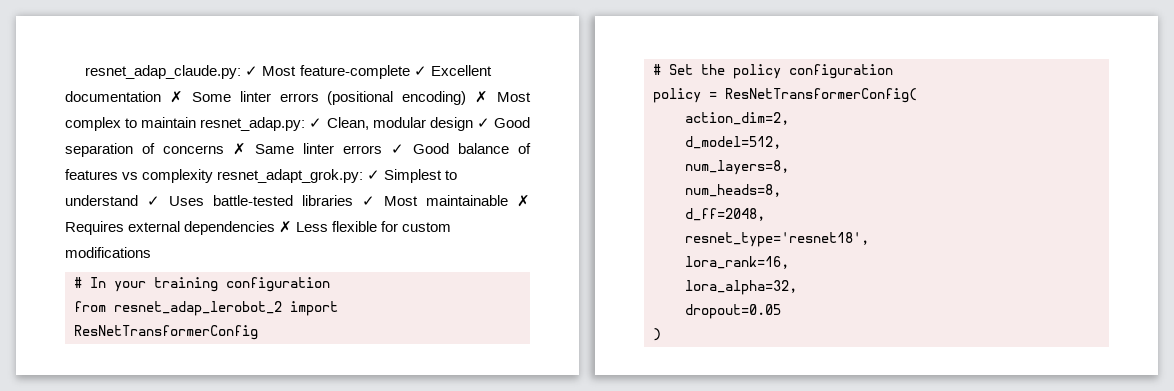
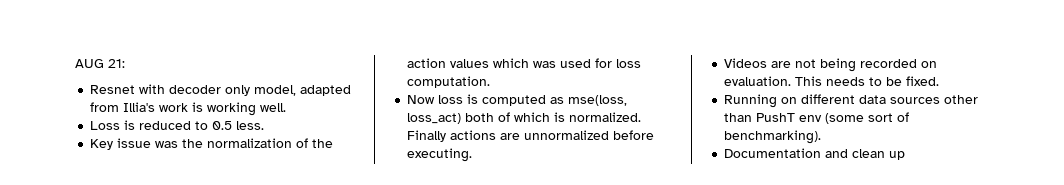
[85,65,492,79] [65,91,531,105] [65,117,530,131] [65,143,531,157] [65,169,458,183] [65,195,530,207] [65,221,452,235] [65,247,151,258] [74,277,330,292] [74,301,338,316] [74,325,258,340] [653,64,893,79] [653,88,917,103] [685,112,789,125] [685,136,781,149] [685,160,789,175] [685,184,781,197] [685,208,765,221] [685,232,869,247] [685,256,789,269] [685,280,797,295] [685,304,781,319] [653,328,661,341] resnet_adap_claude.py: ✓ Most feature-complete ✓ Excellent documentation ✗ Some linter errors (positional encoding) ✗ Most complex to maintain resnet_adap.py: ✓ Clean, modular design ✓ Good separation of concerns ✗ Same linter errors ✓ Good balance of features vs complexity resnet_adapt_grok.py: ✓ Simplest to understand ✓ Uses battle-tested libraries ✓ Most maintainable ✗ Requires external dependencies ✗ Less flexible for custom modifications // # In your training configuration // from resnet_adap_lerobot_2 import ResNetTransformerConfig // # Set the policy configuration // policy = ResNetTransformerConfig( // action_dim=2, // d_model=512, // num_layers=8, // num_heads=8, // d_ff=2048, // resnet_type='resnet18', // lora_rank=16, // lora_alpha=32, // dropout=0.05 // ) -> [75,59,125,68] [90,84,352,96] [90,102,287,116] [90,120,265,130] [90,138,334,150] [407,58,642,68] [407,76,491,88] [407,94,628,106] [407,112,642,124] [407,130,655,142] [407,148,473,162] [724,58,938,72] [724,76,940,86] [724,94,979,108] [724,112,910,124] [724,130,822,144] [724,148,906,160] AUG 21: // Resnet with decoder only model, adapted from Illia's work is working well. // Loss is reduced to 0.5 less. // Key issue was the normalization of the action values which was used for loss computation. // Now loss is computed as mse(loss, loss_act) both of which is normalized. Finally actions are unnormalized before executing. // Videos are not being recorded on evaluation. This needs to be fixed. // Running on different data sources other than PushT env (some sort of benchmarking). // Documentation and clean up

